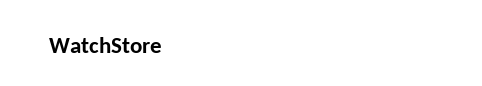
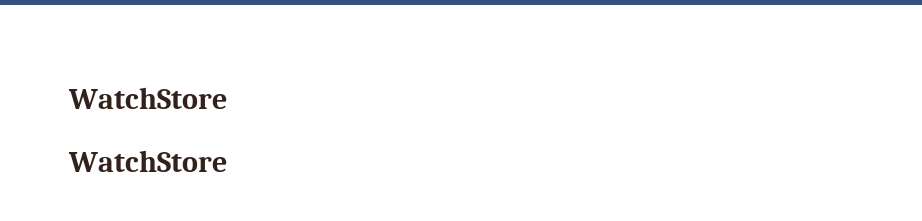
[49,37,162,53] WatchStore -> [68,87,227,109] [68,150,227,172] WatchStore // WatchStore

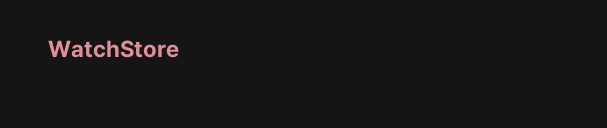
[68,87,227,109] [68,150,227,172] WatchStore // WatchStore -> [48,40,179,58] WatchStore

